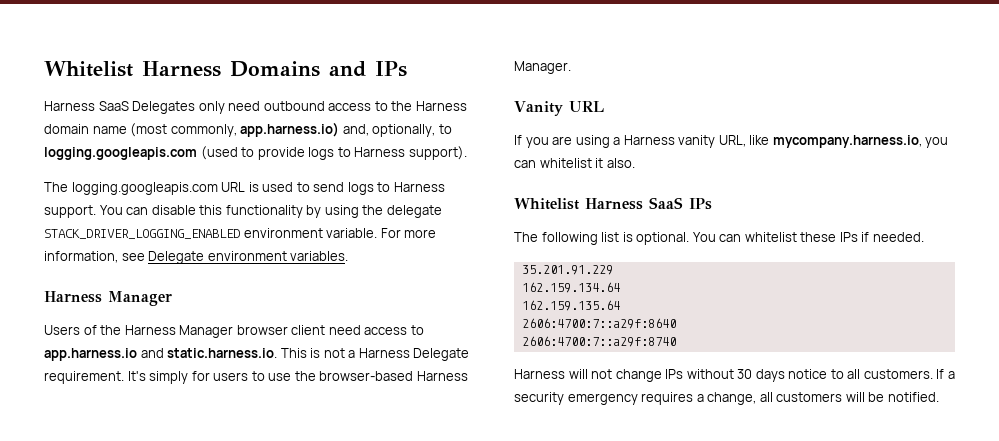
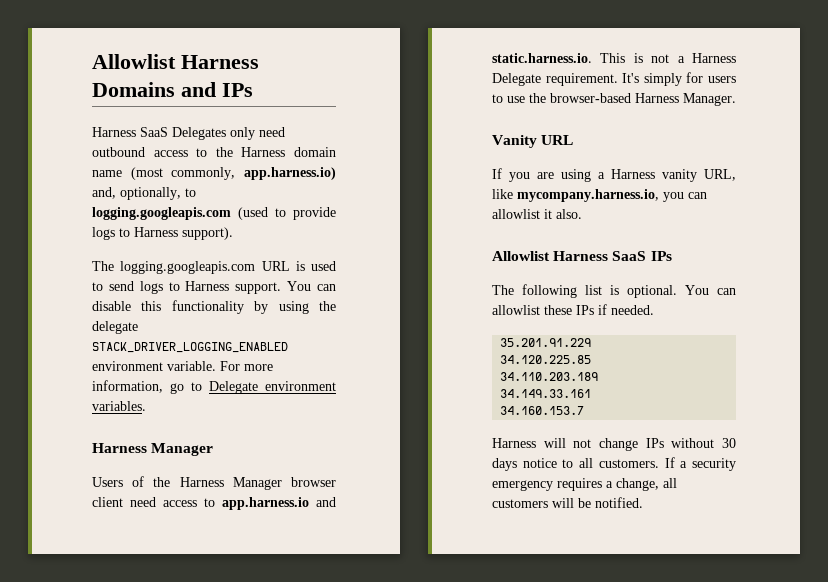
[44,61,133,77] Whitelist -> [92,54,176,69] Allowlist
[121,253,145,261] see -> [170,382,202,394] go to
[539,158,592,168] whitelist -> [492,209,540,219] allowlist
[514,198,579,210] Whitelist -> [492,251,550,261] Allowlist
[744,232,797,242] whitelist -> [492,305,540,315] allowlist
[521,282,620,293] [521,300,620,311] [521,318,676,329] [521,336,676,347] 162.159.134.64 // 162.159.135.64 // 2606:4700:7::a29f:8640 // 2606:4700:7::a29f:8740 -> [500,355,592,364] [500,372,599,381] [500,389,592,398] [500,406,585,415] 34.120.225.85 // 34.110.203.189 // 34.149.33.161 // 34.160.153.7

